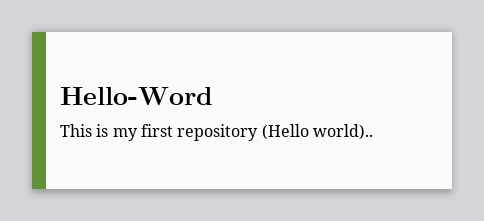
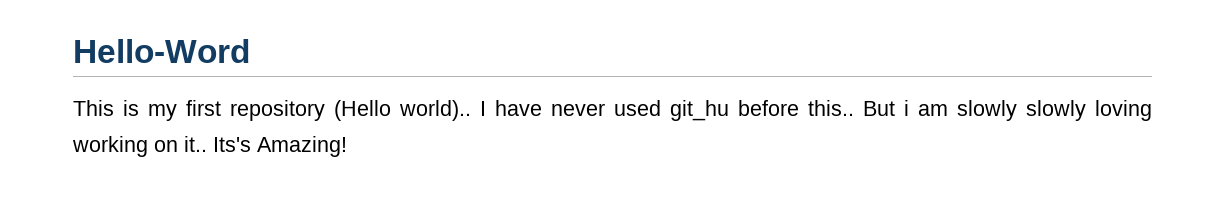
(373, 132) none -> [480,100,1152,121] [72,136,347,157] I have never used git_hu before this.. But i am slowly slowly loving working on it.. Its's Amazing!

